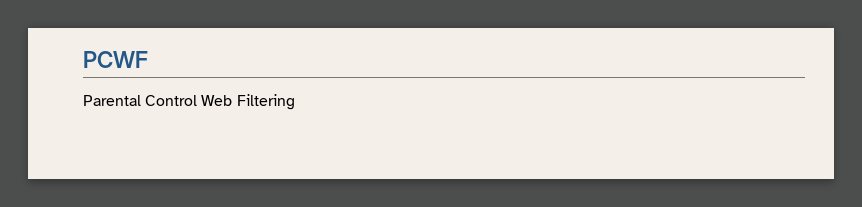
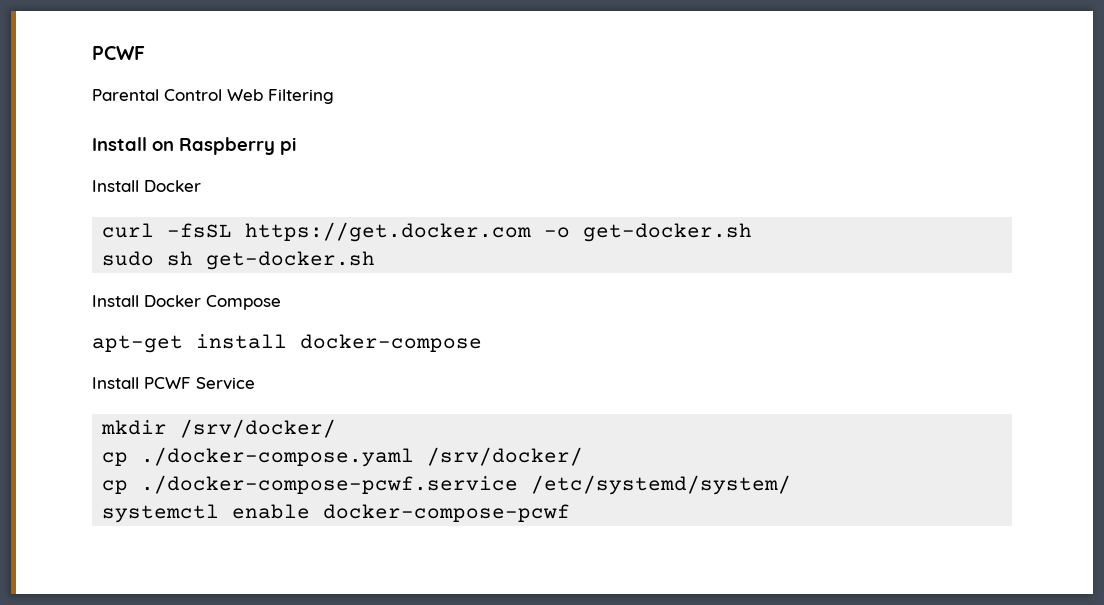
(295, 102) none -> [92,137,296,155] [92,180,201,192] [102,222,753,242] [102,251,376,270] [92,295,281,310] [92,334,482,353] [92,377,255,390] [101,419,337,438] [102,447,584,467] [102,475,792,495] [102,504,571,523] // Install on Raspberry pi // Install Docker // curl -fsSL https://get.docker.com -o get-docker.sh // sudo sh get-docker.sh // Install Docker Compose // apt-get install docker-compose // Install PCWF Service // mkdir /srv/docker/ // cp ./docker-compose.yaml /srv/docker/ // cp ./docker-compose-pcwf.service /etc/systemd/system/ // systemctl enable docker-compose-pcwf

